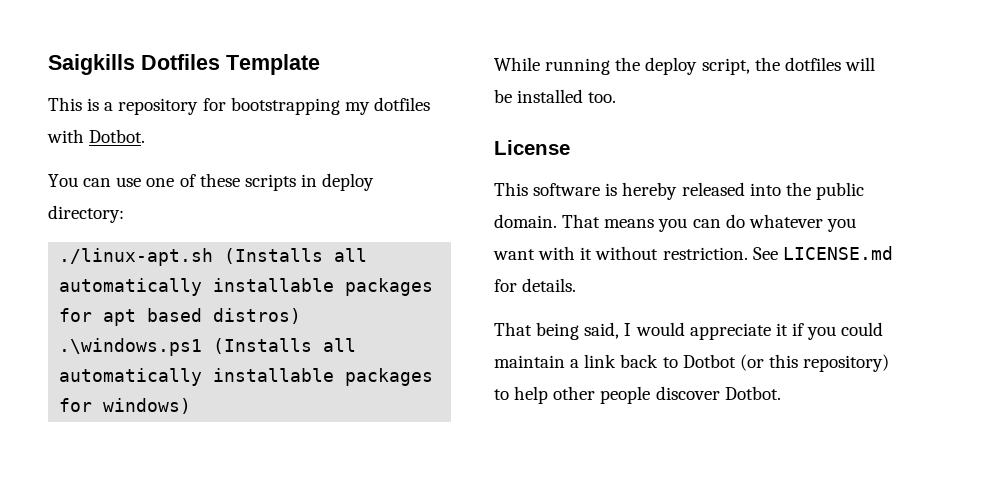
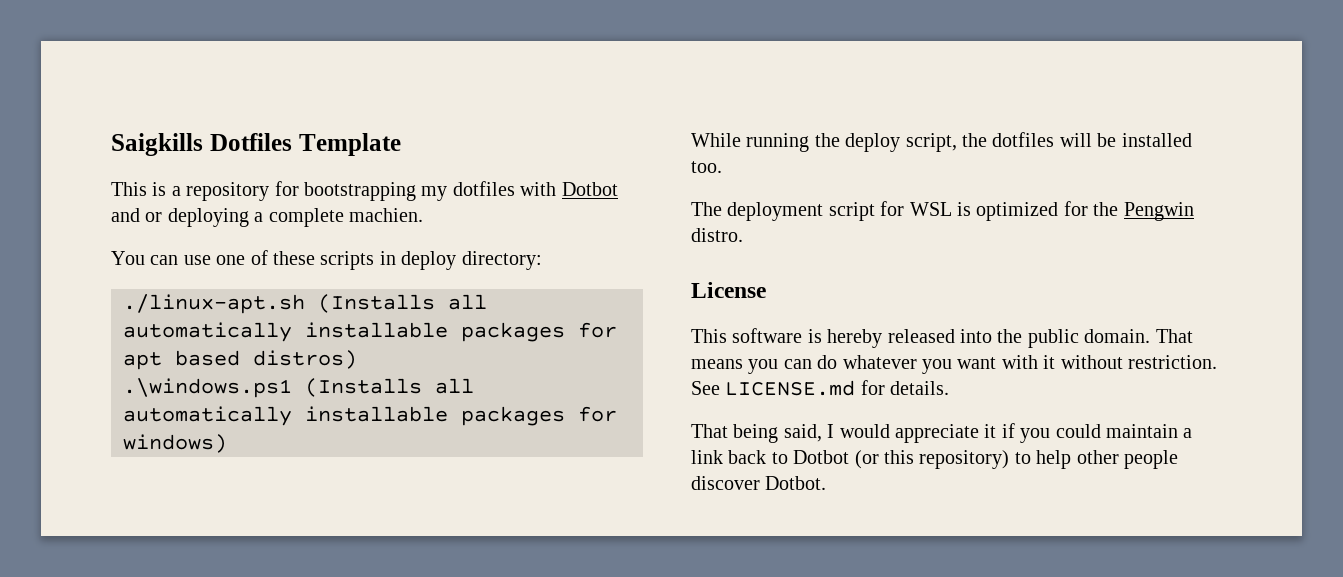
[89,129,146,143] Dotbot. -> [561,182,618,196] [111,208,423,227] Dotbot and or deploying a complete machien.
(617, 97) none -> [691,201,1194,221] [691,228,743,242] // The deployment script for WSL is optimized for the Pengwin distro.

